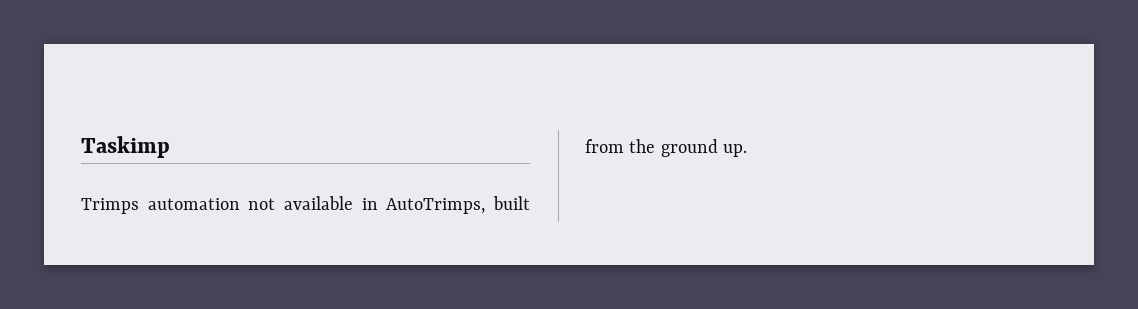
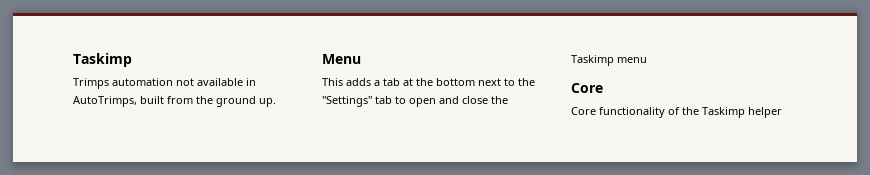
(748, 150) none -> [322,54,361,64] [322,78,535,86] [322,96,508,107] [571,55,647,66] [571,83,603,93] [571,107,782,118] // Menu // This adds a tab at the bottom next to the "Settings" tab to open and close the Taskimp menu // Core // Core functionality of the Taskimp helper

